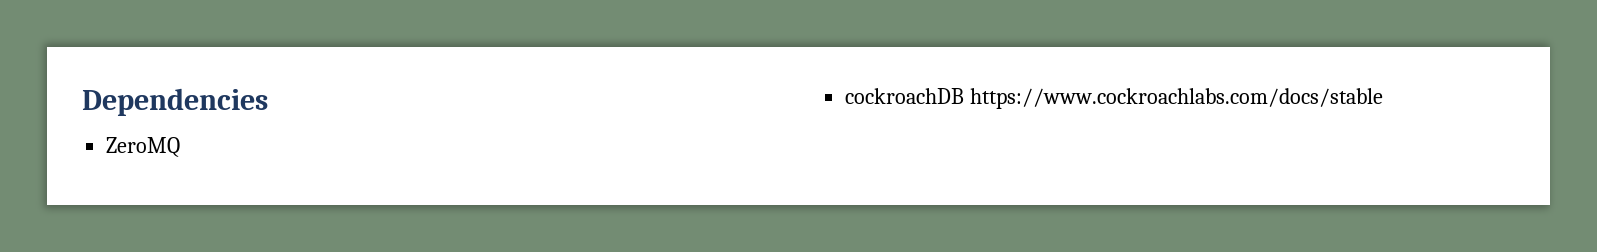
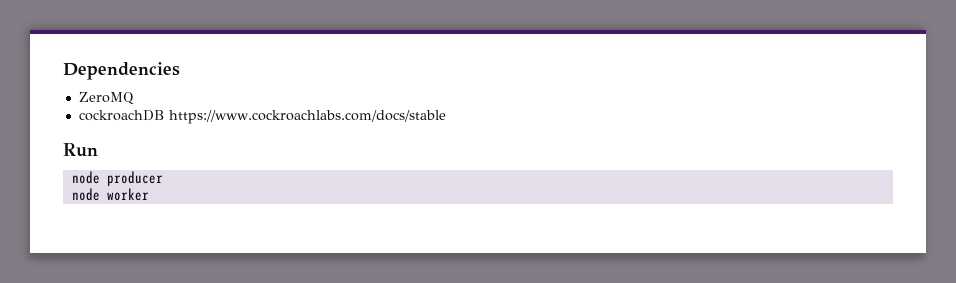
(1384, 98) none -> [63,143,98,157] [71,171,163,186] [71,188,149,201] // Run // node producer // node worker

